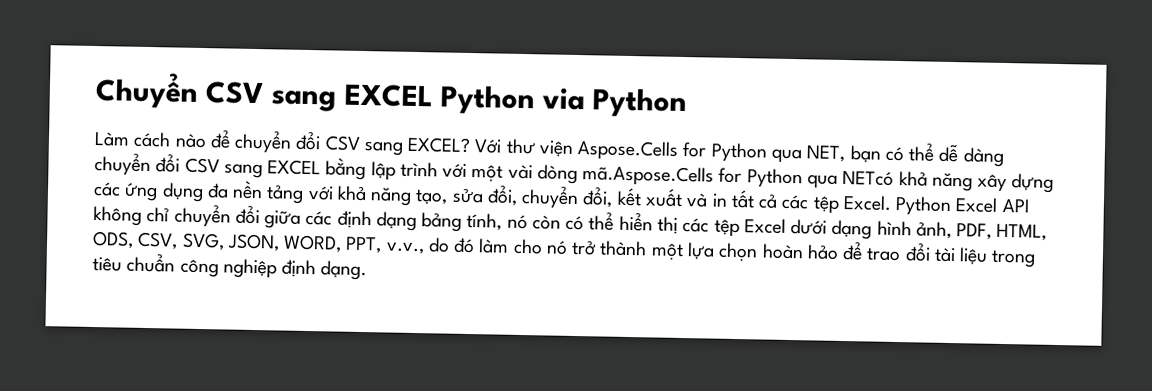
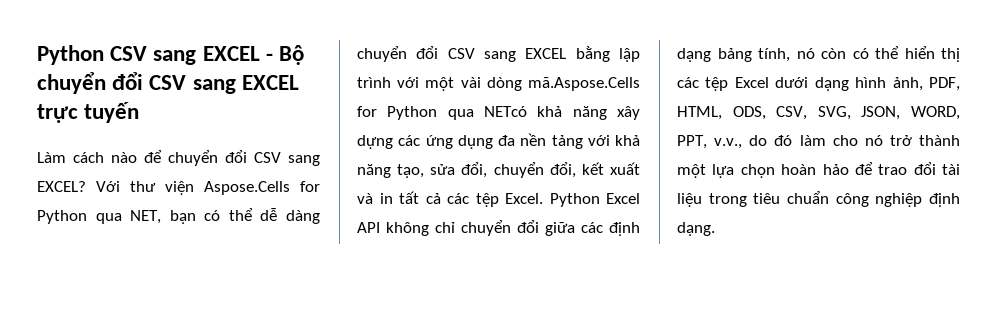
[95,72,688,119] Chuyển CSV sang EXCEL Python via Python -> [37,45,305,65] [37,72,299,94] [37,102,140,123] Python CSV sang EXCEL - Bộ chuyển đổi CSV sang EXCEL trực tuyến

